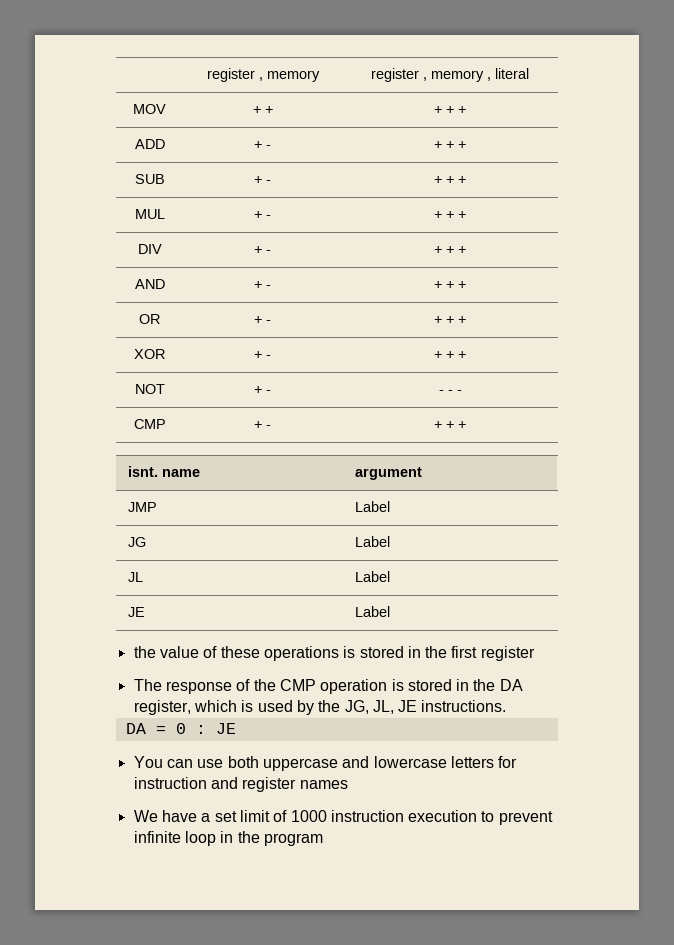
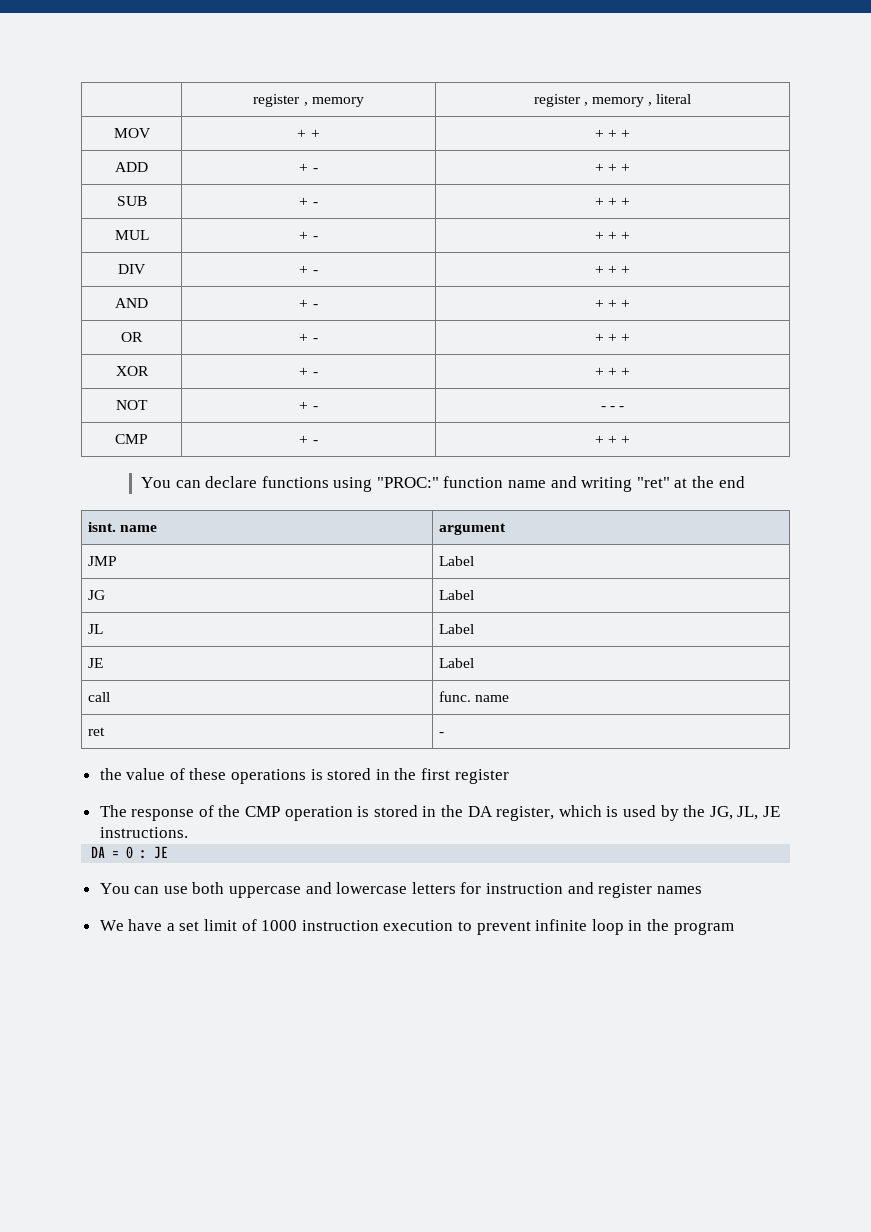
(466, 425) none -> [140,476,745,492] // You can declare functions using "PROC:" function name and writing "ret" at the end
(390, 611) none -> [87,692,110,702] [438,691,510,702] [87,727,105,736] [438,732,444,736] // call | func. name // ret | -

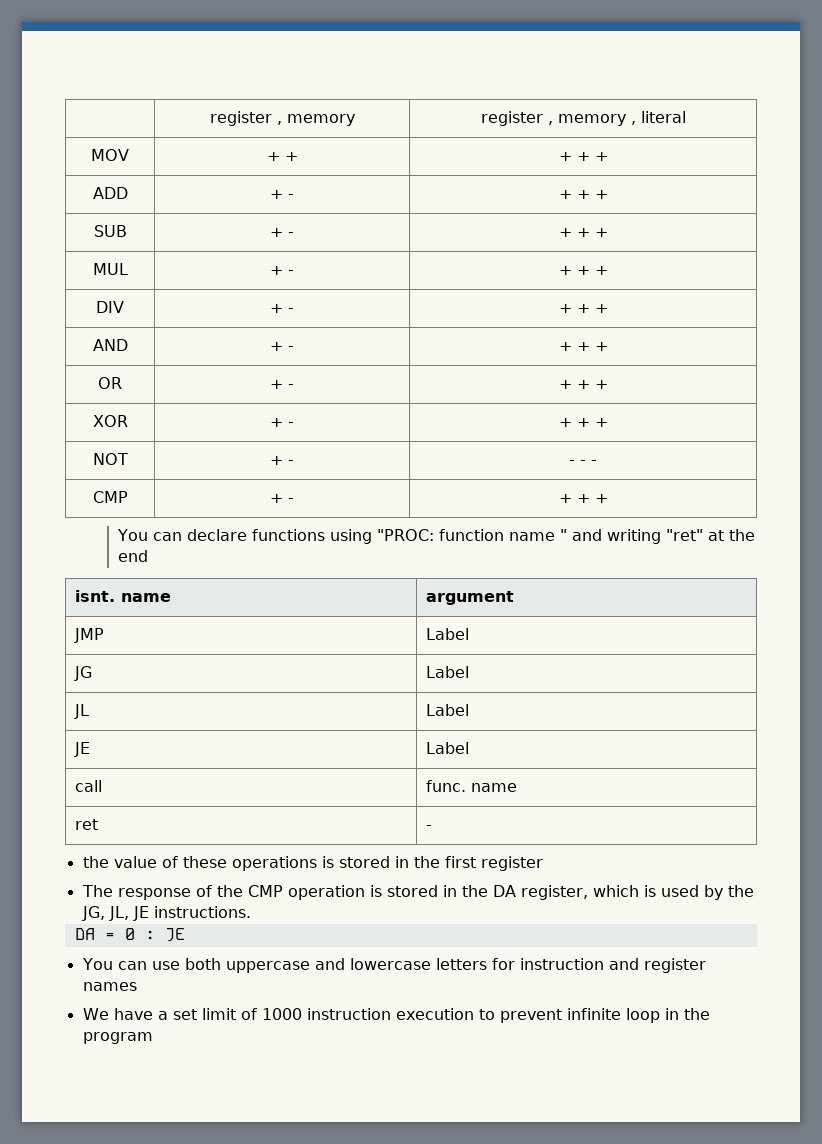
[376,477,439,488] "PROC:" -> [377,529,435,541] "PROC:
(547, 484) none -> [560,529,568,541] "

